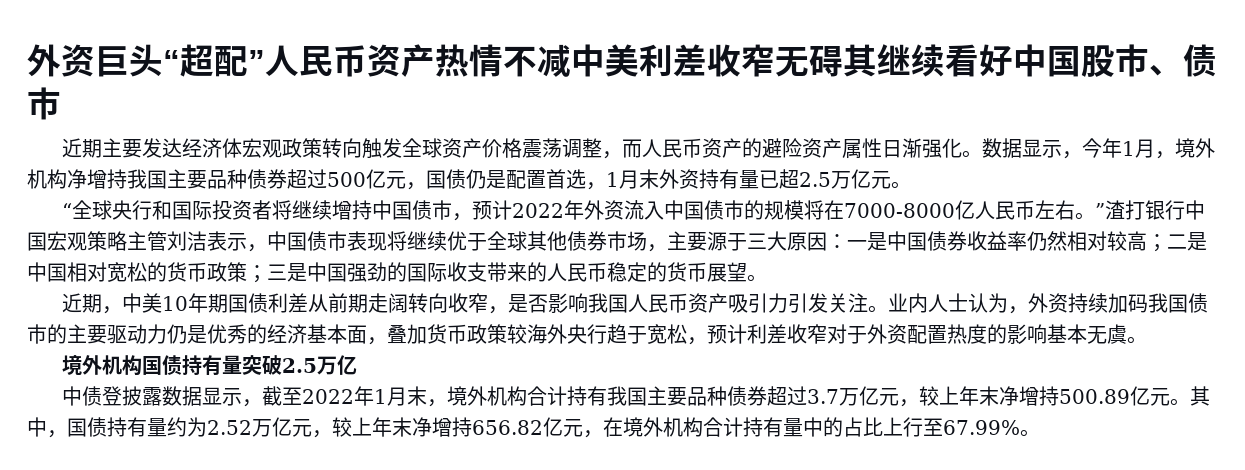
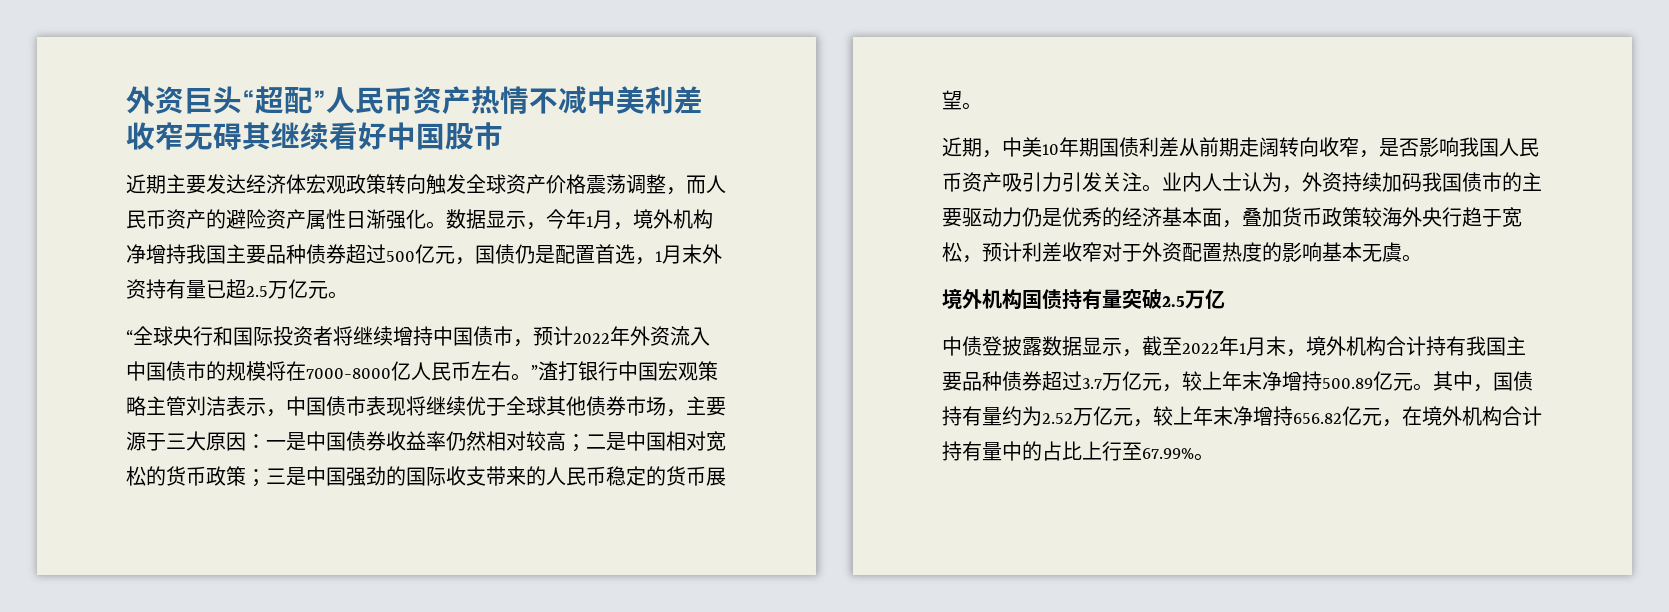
[1149,44,1217,77] [27,87,61,120] 、债市 -> (503, 136) none

